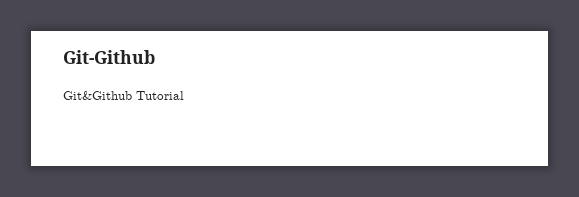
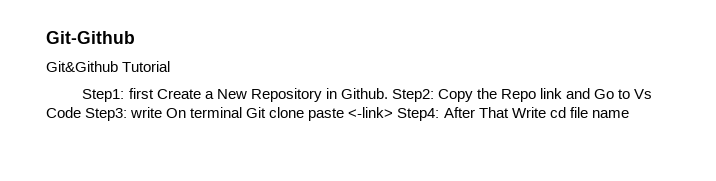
(184, 95) none -> [82,88,653,102] [46,107,629,121] // Step1: first Create a New Repository in Github. Step2: Copy the Repo link and Go to Vs Code Step3: write On terminal Git clone paste <-link> Step4: After That Write cd file name

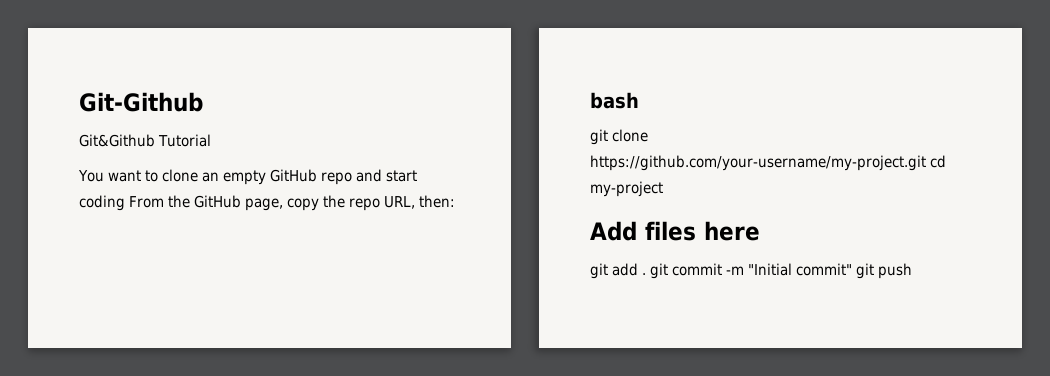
[82,88,653,102] [46,107,629,121] Step1: first Create a New Repository in Github. Step2: Copy the Repo link and Go to Vs Code Step3: write On terminal Git clone paste <-link> Step4: After That Write cd file name -> [78,169,418,185] [79,195,456,211] [590,92,639,109] [590,129,649,145] [590,155,947,171] [590,181,663,197] [590,221,760,241] [590,263,913,279] You want to clone an empty GitHub repo and start coding From the GitHub page, copy the repo URL, then: // bash // git clone https://github.com/your-username/my-project.git cd my-project // Add files here // git add . git commit -m "Initial commit" git push

